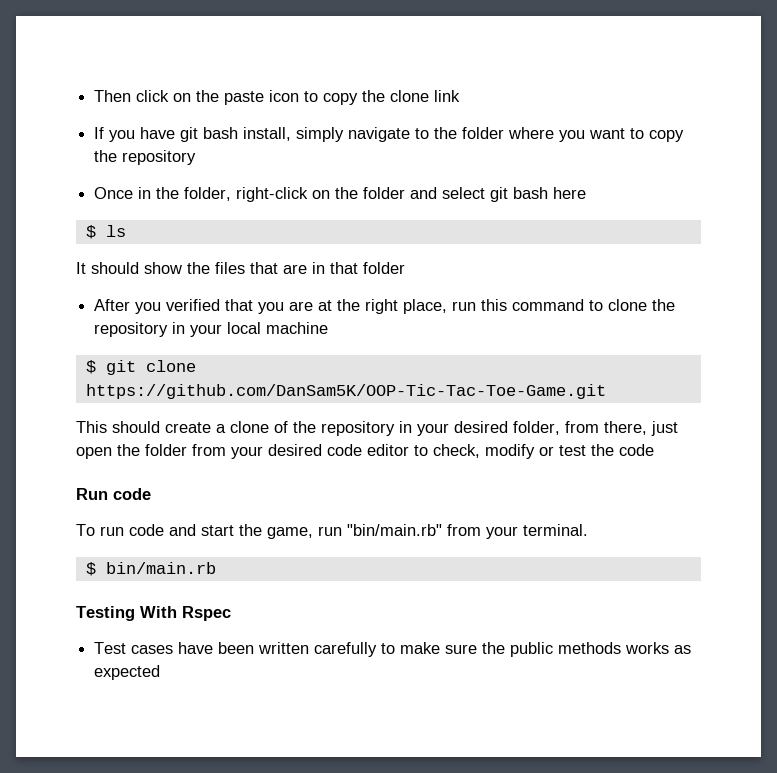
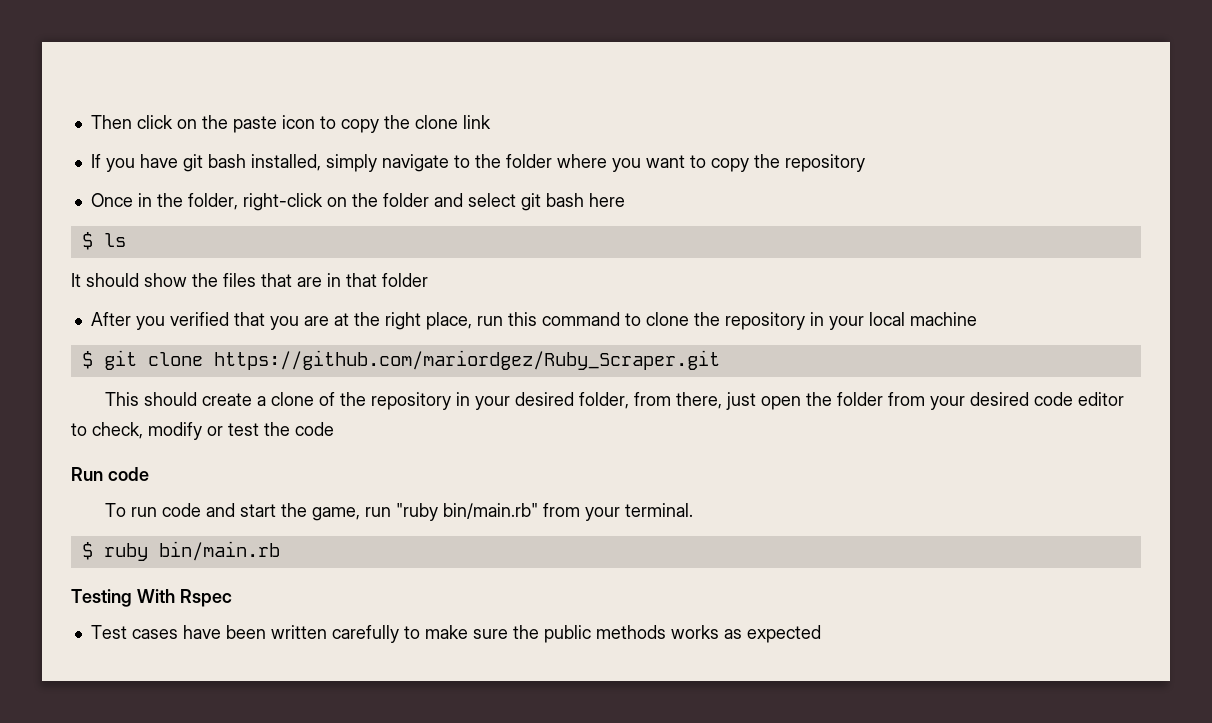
[243,127,292,141] install, -> [250,154,321,171] installed,
[85,384,606,399] https://github.com/DanSam5K/OOP-Tic-Tac-Toe-Game.git -> [213,350,720,370] https://github.com/mariordgez/Ruby_Scraper.git
[347,524,442,536] "bin/main.rb" -> [395,503,538,521] "ruby bin/main.rb"
(96, 569) none -> [103,543,148,561] ruby

